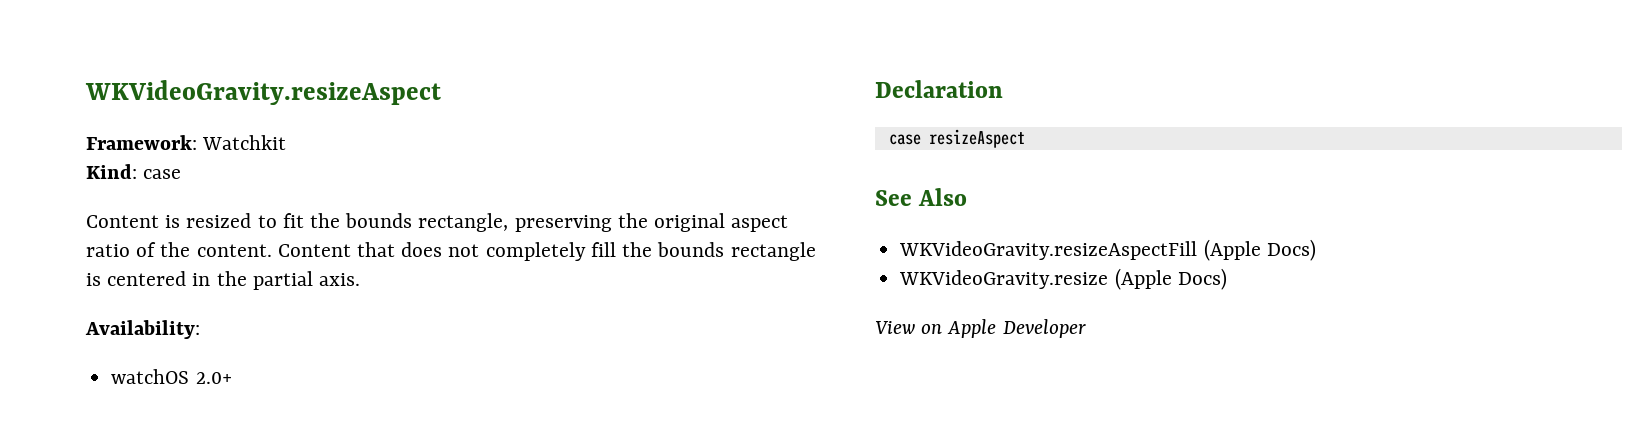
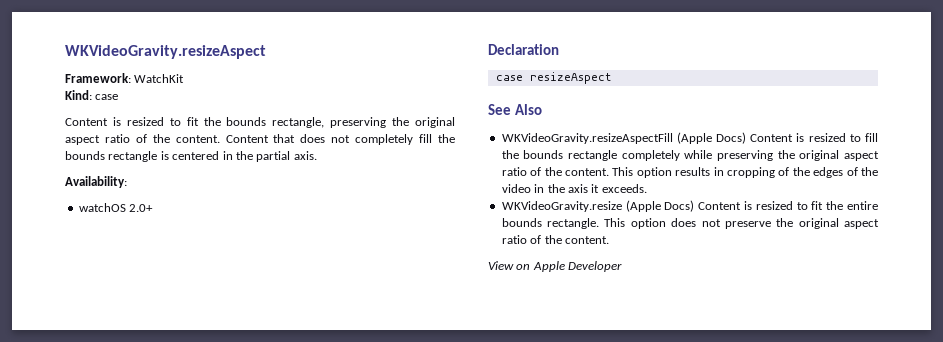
[202,135,287,150] Watchkit -> [134,74,185,83] WatchKit
[899,268,1227,290] // WKVideoGravity.resize (Apple Docs) -> [750,133,878,142] [501,150,879,161] [501,167,878,178] [501,184,647,193] [501,200,878,212] [501,218,879,229] [501,235,609,244] Content is resized to fill the bounds rectangle completely while preserving the original aspect ratio of the content. This option results in cropping of the edges of the video in the axis it exceeds. // WKVideoGravity.resize (Apple Docs) Content is resized to fit the entire bounds rectangle. This option does not preserve the original aspect ratio of the content.

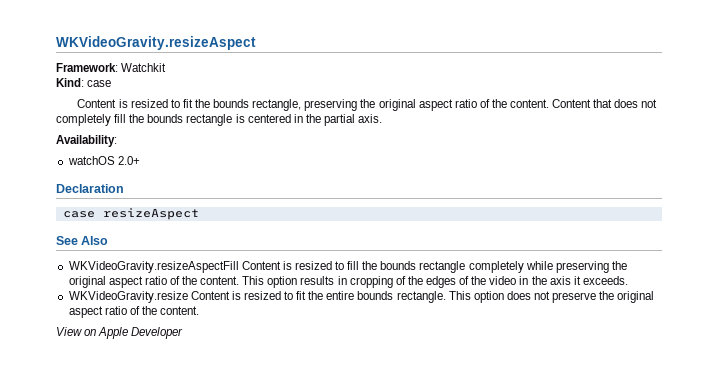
[134,74,185,83] WatchKit -> [121,63,167,72] Watchkit
[676,132,747,144] (Apple Docs) -> (239, 267) none
[625,200,695,212] (Apple Docs) -> (188, 297) none

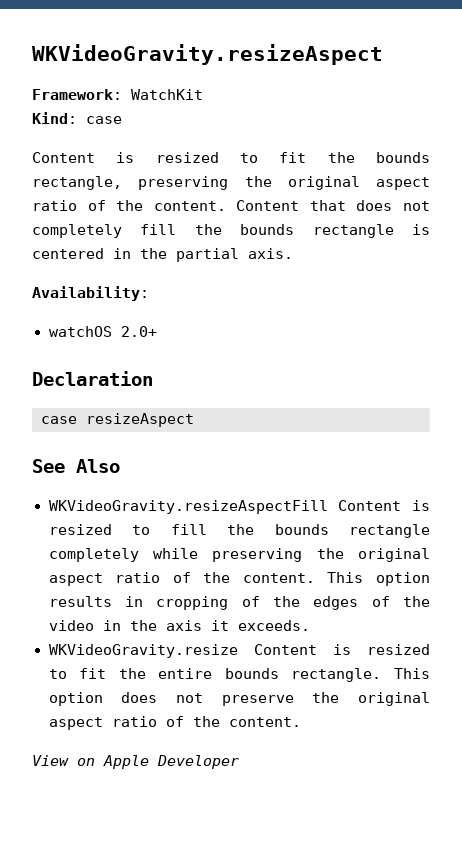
[121,63,167,72] Watchkit -> [131,89,203,100] WatchKit

